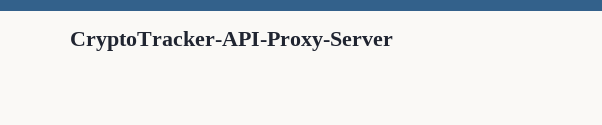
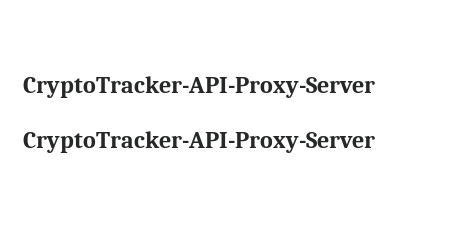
[70,31,393,51] CryptoTracker-API-Proxy-Server -> [23,76,375,98] [23,131,375,153] CryptoTracker-API-Proxy-Server // CryptoTracker-API-Proxy-Server

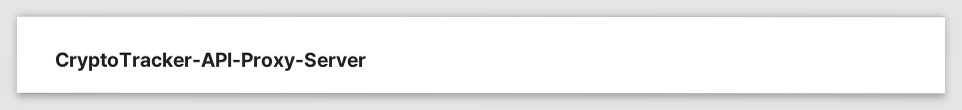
[23,76,375,98] [23,131,375,153] CryptoTracker-API-Proxy-Server // CryptoTracker-API-Proxy-Server -> [54,51,367,71] CryptoTracker-API-Proxy-Server

